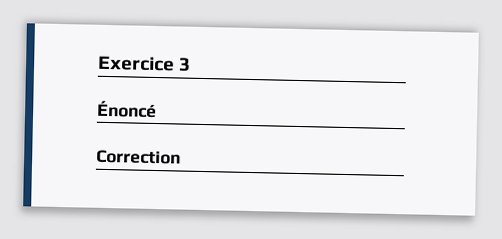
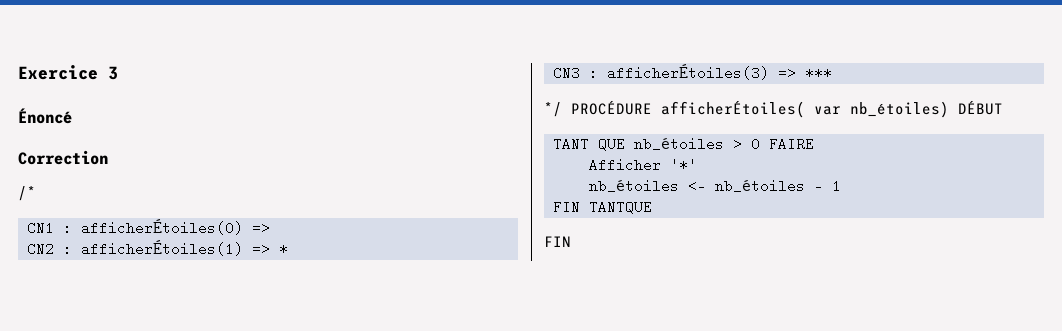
(181, 157) none -> [18,186,36,201] [27,219,270,235] [27,240,288,256] [553,64,832,80] [544,100,1003,118] [553,137,814,151] [589,158,697,172] [589,179,841,193] [553,200,652,214] [544,236,571,247] // /* // CN1 : afficherÉtoiles(0) => // CN2 : afficherÉtoiles(1) => * // CN3 : afficherÉtoiles(3) => *** // */ PROCÉDURE afficherÉtoiles( var nb_étoiles) DÉBUT // TANT QUE nb_étoiles > 0 FAIRE // Afficher '*' // nb_étoiles <- nb_étoiles - 1 // FIN TANTQUE // FIN

